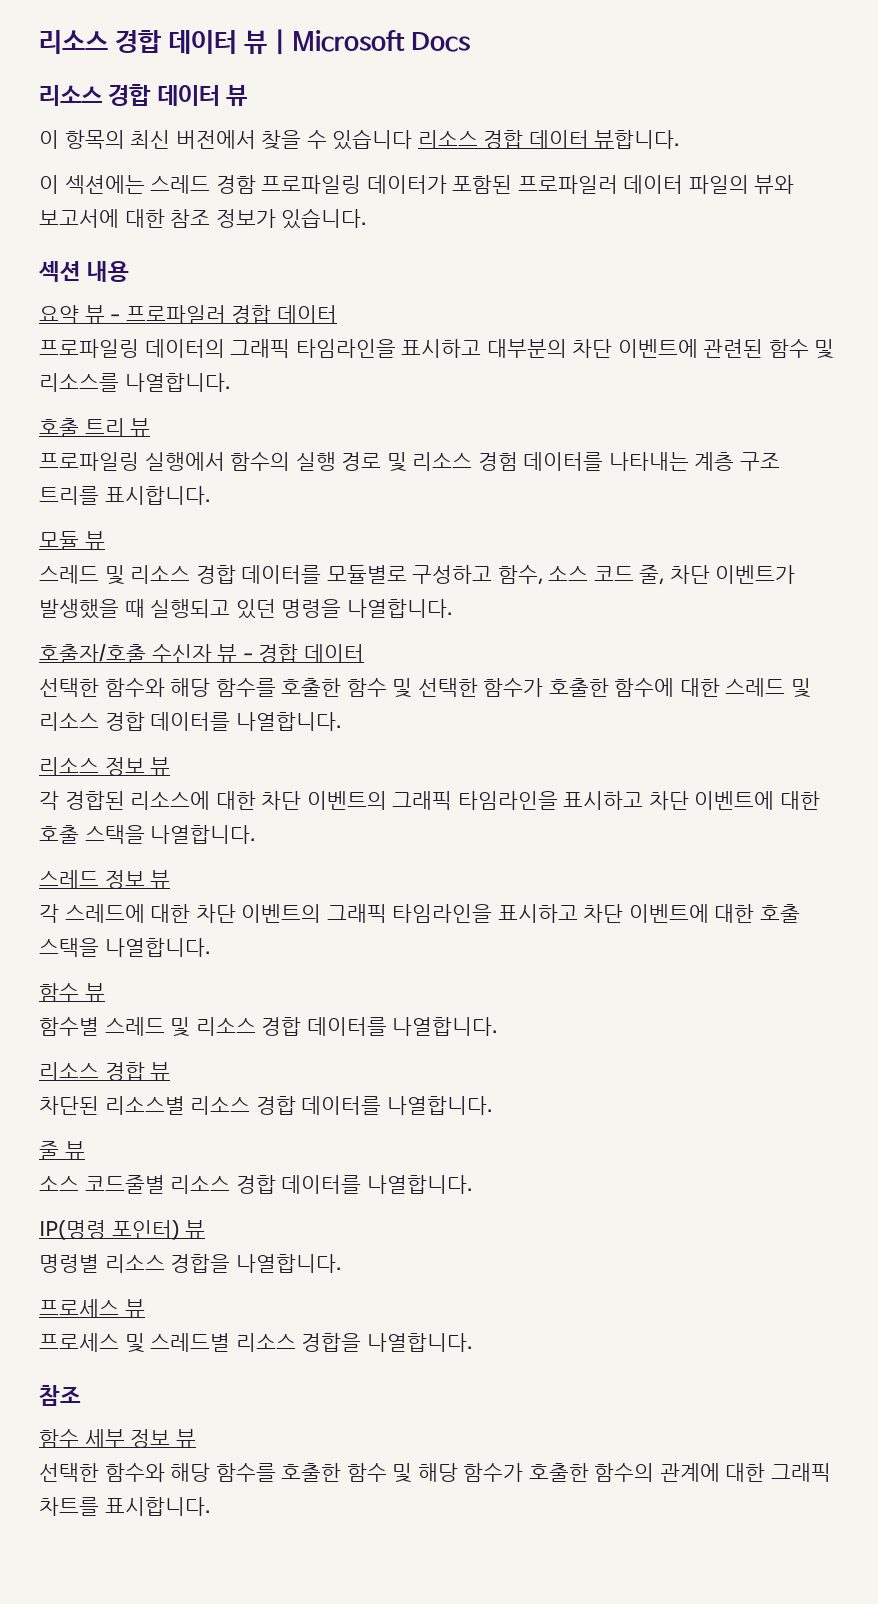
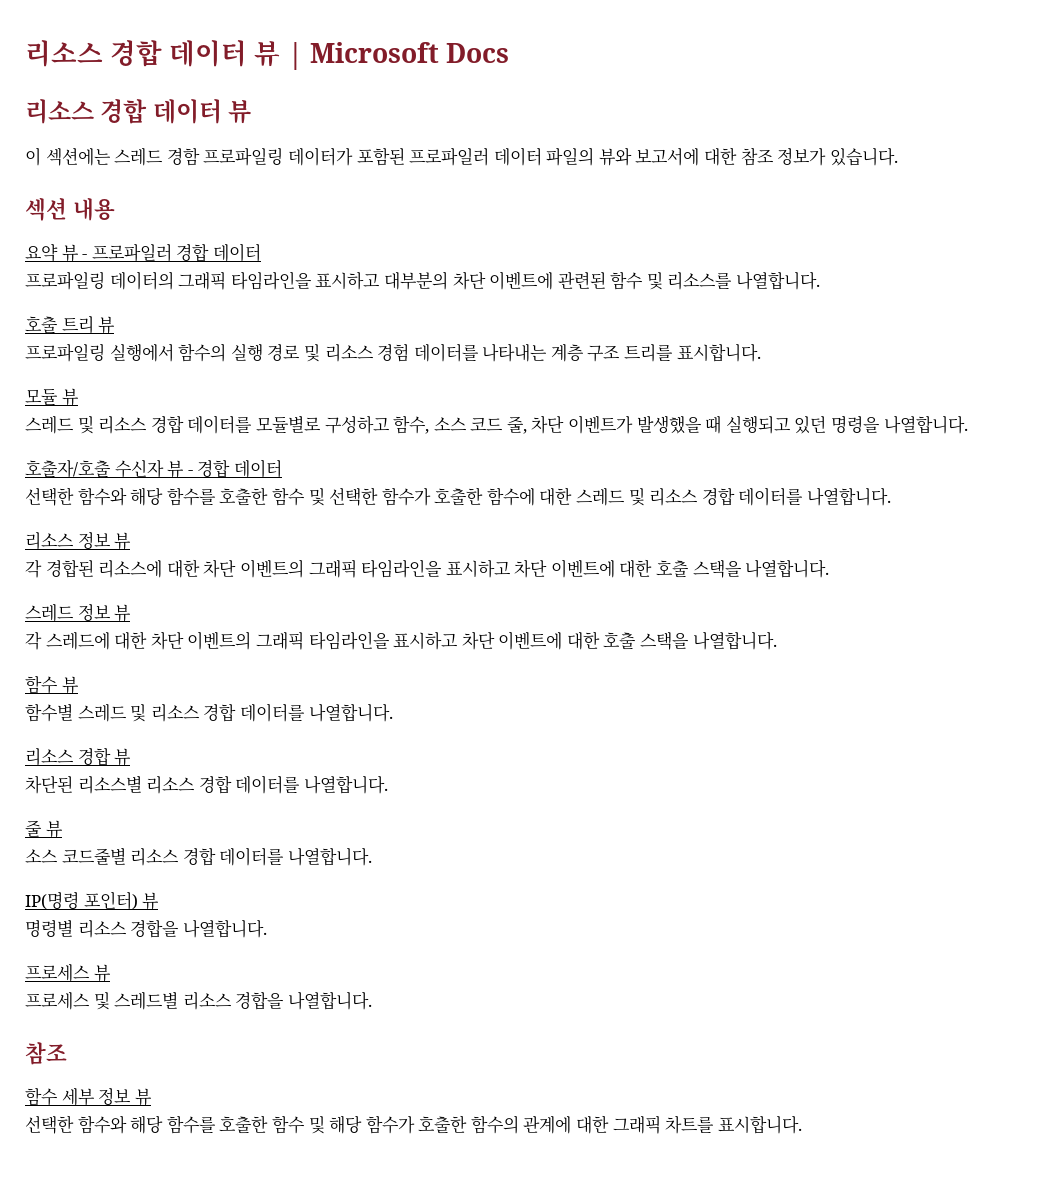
[39,129,680,150] // 이 항목의 최신 버전에서 찾을 수 있습니다 리소스 경합 데이터 뷰합니다. -> (252, 112) none

